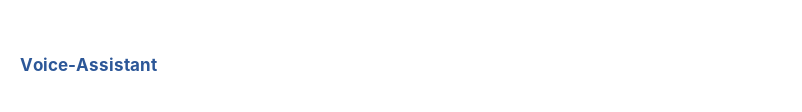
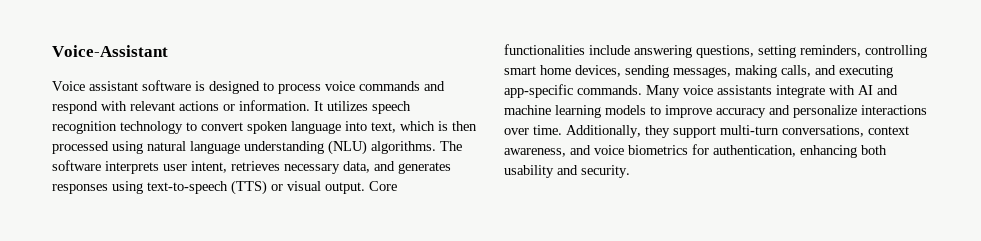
(157, 64) none -> [52,80,445,94] [52,100,411,114] [52,121,477,134] [52,140,462,155] [52,160,451,174] [52,180,397,195] [504,44,927,58] [504,65,893,78] [504,84,898,98] [504,105,927,118] [504,125,909,138] [504,144,887,158] [504,165,630,178] // Voice assistant software is designed to process voice commands and respond with relevant actions or information. It utilizes speech recognition technology to convert spoken language into text, which is then processed using natural language understanding (NLU) algorithms. The software interprets user intent, retrieves necessary data, and generates responses using text-to-speech (TTS) or visual output. Core functionalities include answering questions, setting reminders, controlling smart home devices, sending messages, making calls, and executing app-specific commands. Many voice assistants integrate with AI and machine learning models to improve accuracy and personalize interactions over time. Additionally, they support multi-turn conversations, context awareness, and voice biometrics for authentication, enhancing both usability and security.

